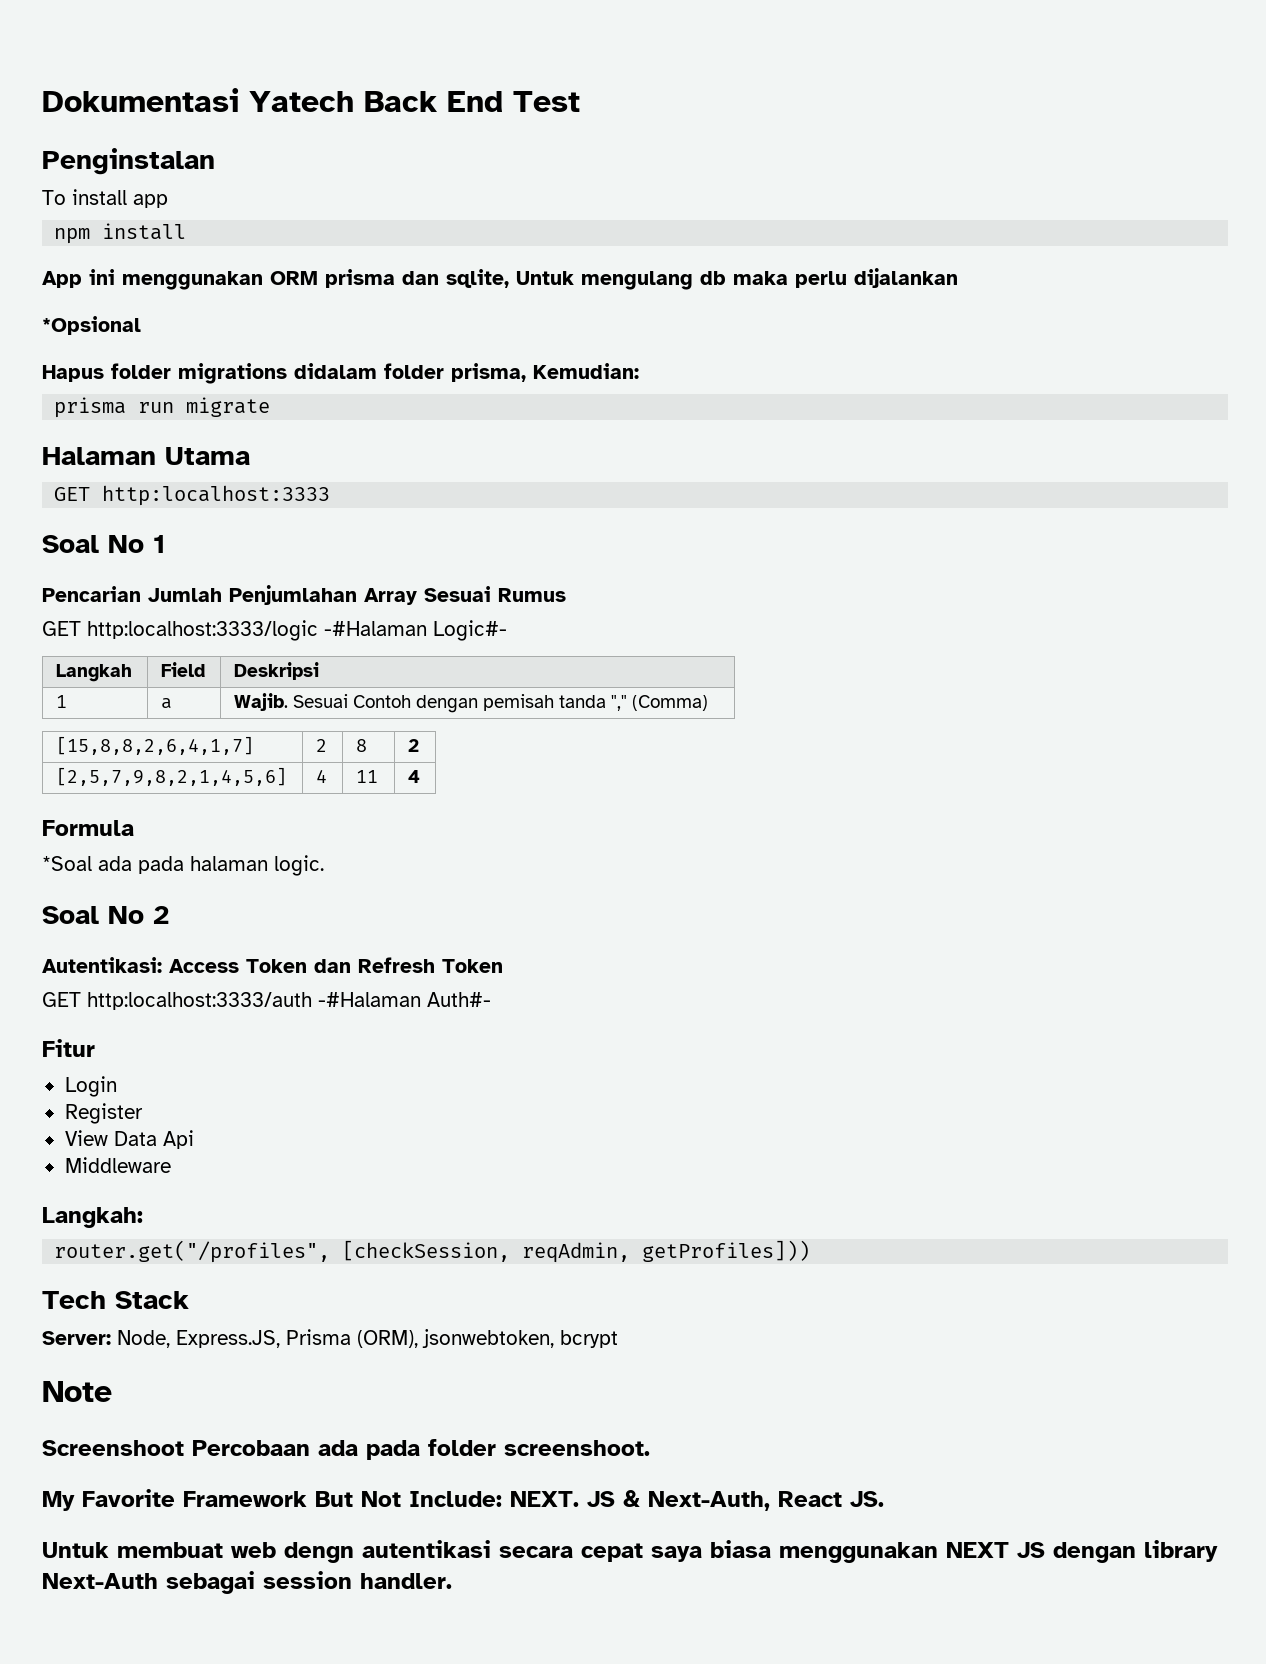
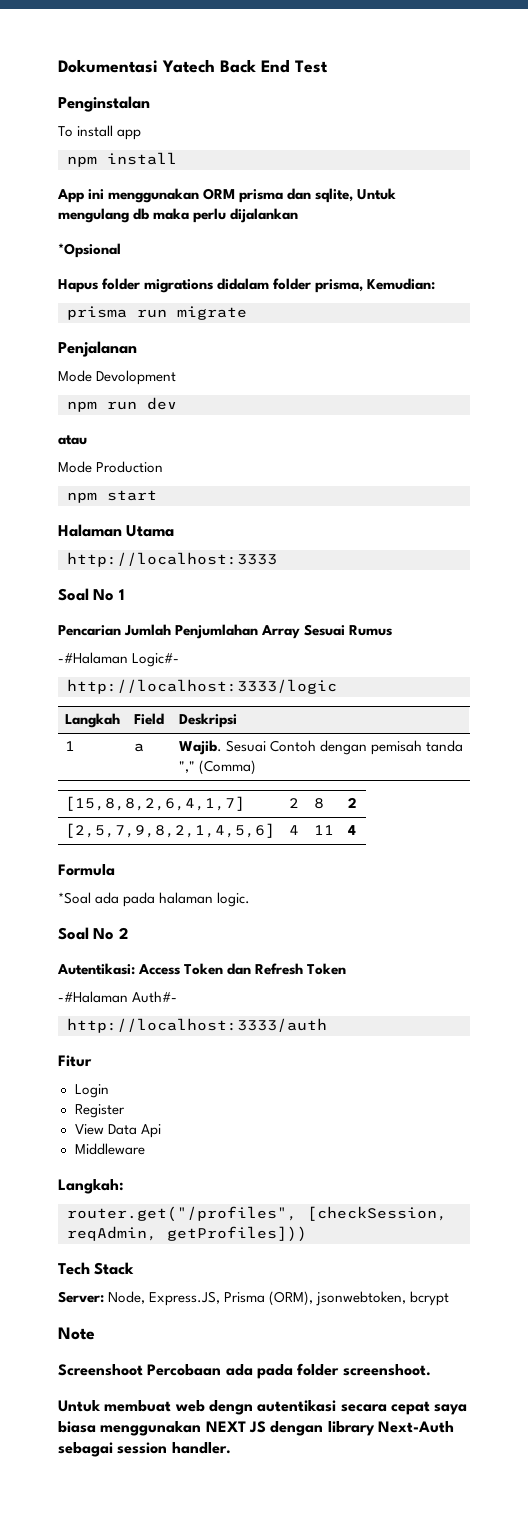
(271, 407) none -> [58,341,137,357] [58,370,177,385] [67,397,177,412] [58,435,87,445] [58,461,164,473] [67,490,157,503] // Penjalanan // Mode Devolopment // npm run dev // atau // Mode Production // npm start
[54,485,331,506] GET http:localhost:3333 -> [67,552,277,567] http://localhost:3333
[42,620,318,641] GET http:localhost:3333/logic -> (393, 630) none
(507, 630) none -> [67,679,337,694] // http://localhost:3333/logic
[42,992,312,1010] GET http:localhost:3333/auth -> (347, 969) none
(491, 999) none -> [67,1018,327,1033] // http://localhost:3333/auth
[42,1489,884,1511] // My Favorite Framework But Not Include: NEXT. JS & Next-Auth, React JS. -> (431, 1370) none

